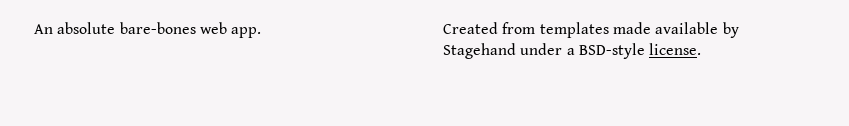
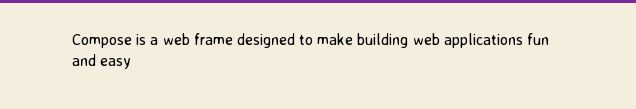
[34,22,262,38] [443,22,739,38] [443,43,702,59] An absolute bare-bones web app. // Created from templates made available by Stagehand under a BSD-style license. -> [72,33,550,48] [72,54,132,69] Compose is a web frame designed to make building web applications fun and easy

